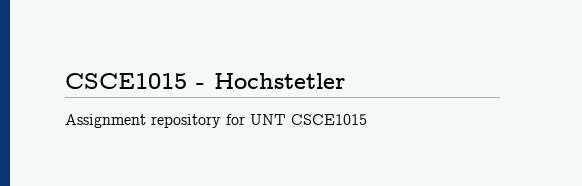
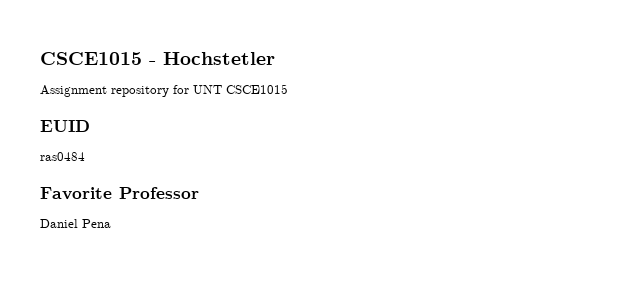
(367, 119) none -> [40,120,90,132] [40,152,85,161] [40,187,199,200] [40,219,111,228] // EUID // ras0484 // Favorite Professor // Daniel Pena

